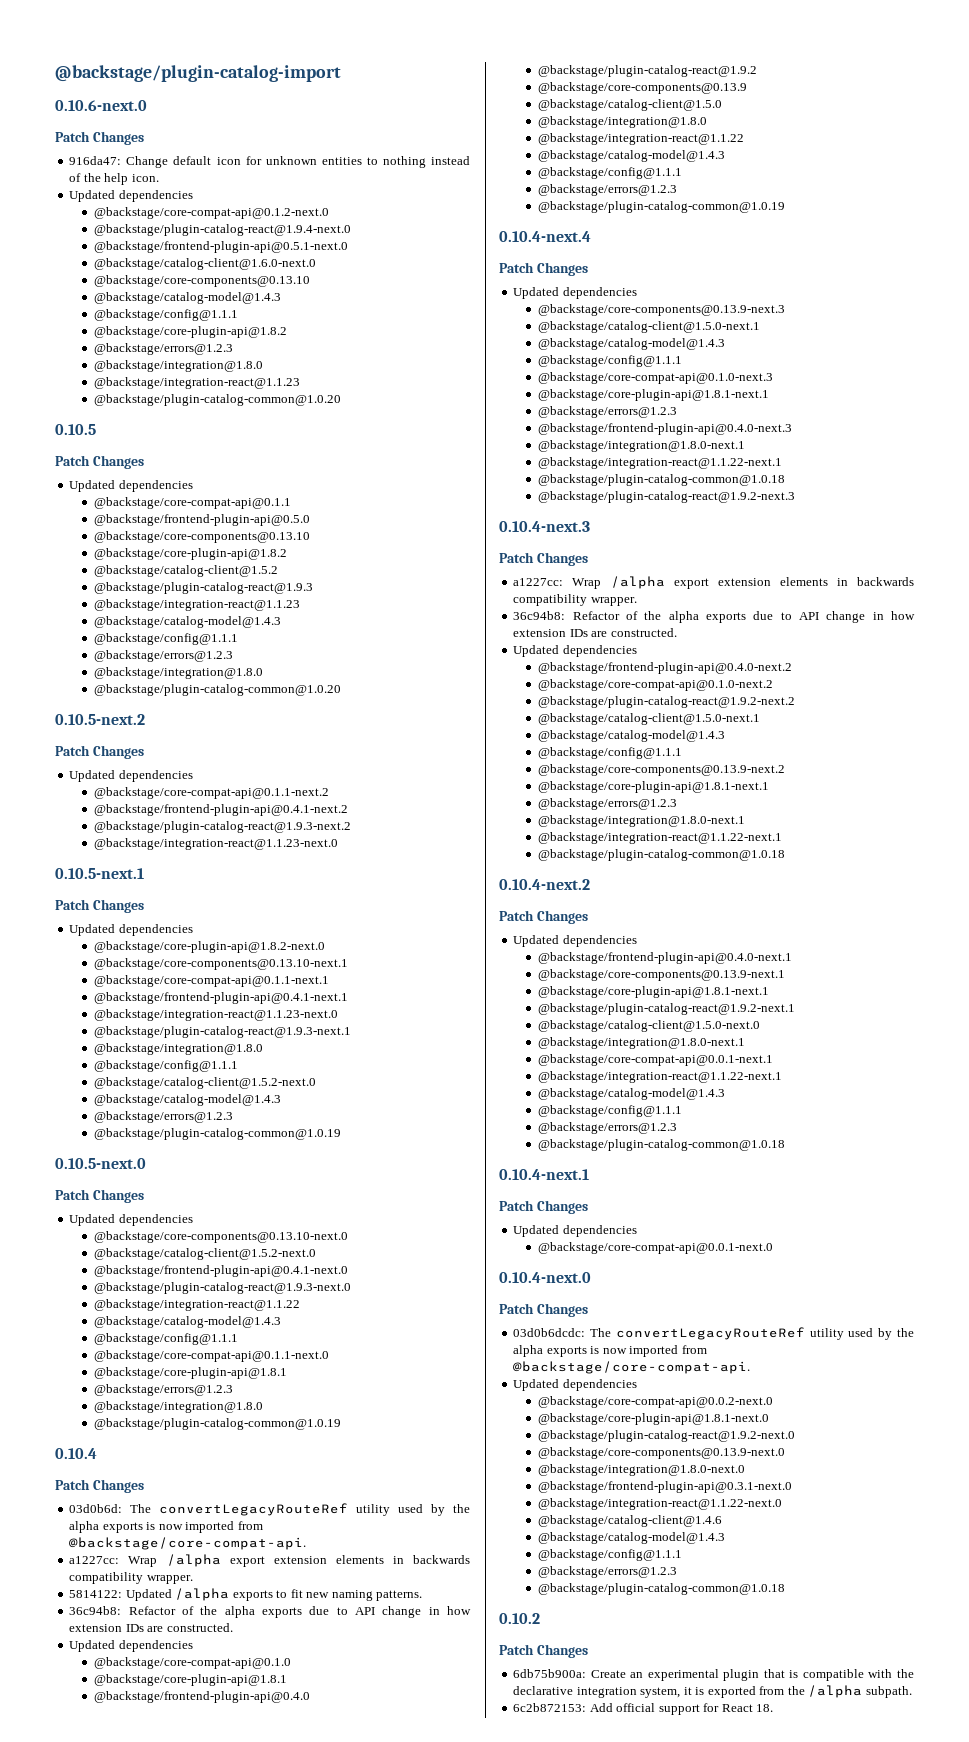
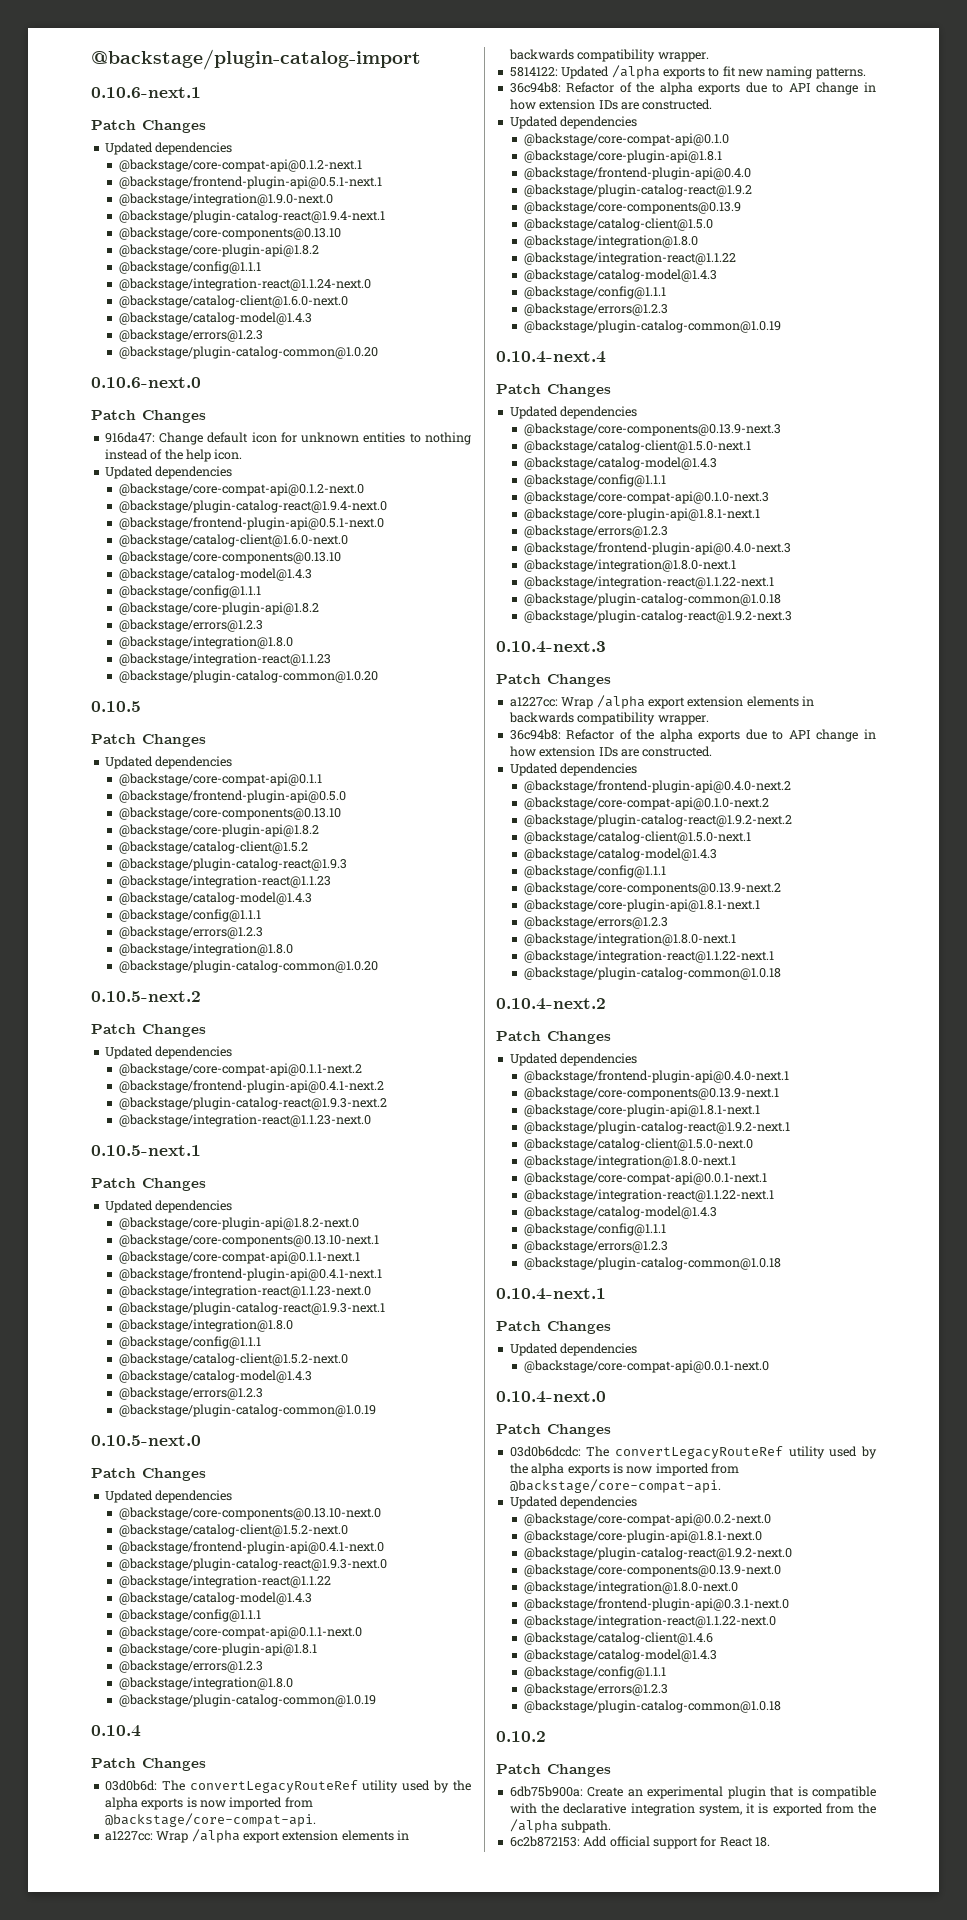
(341, 73) none -> [91,87,201,98] [91,120,206,133] [104,142,233,155] [118,159,362,172] [118,176,382,189] [118,193,333,206] [118,210,385,223] [118,227,341,240] [118,244,319,257] [118,261,261,274] [118,278,371,291] [118,295,348,308] [118,312,312,325] [118,329,263,342] [118,346,378,359] // 0.10.6-next.1 // Patch Changes // Updated dependencies // @backstage/core-compat-api@0.1.2-next.1 // @backstage/frontend-plugin-api@0.5.1-next.1 // @backstage/integration@1.9.0-next.0 // @backstage/plugin-catalog-react@1.9.4-next.1 // @backstage/core-components@0.13.10 // @backstage/core-plugin-api@1.8.2 // @backstage/config@1.1.1 // @backstage/integration-react@1.1.24-next.0 // @backstage/catalog-client@1.6.0-next.0 // @backstage/catalog-model@1.4.3 // @backstage/errors@1.2.3 // @backstage/plugin-catalog-common@1.0.20

